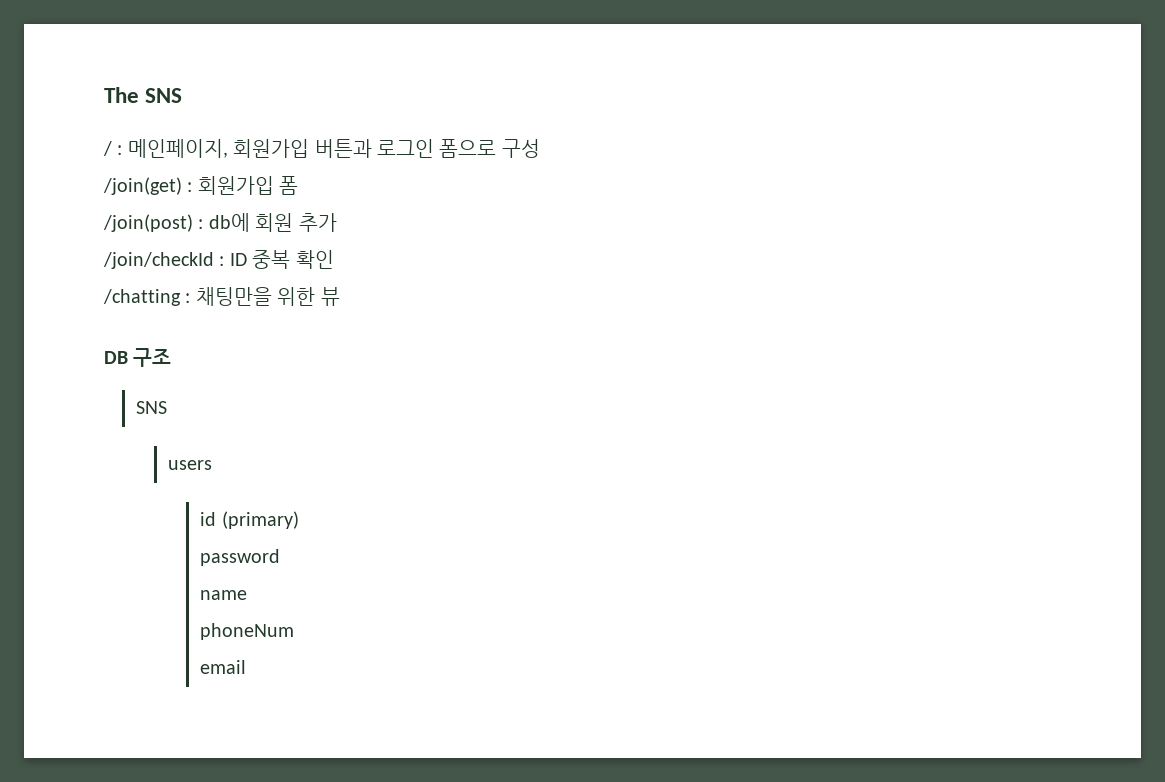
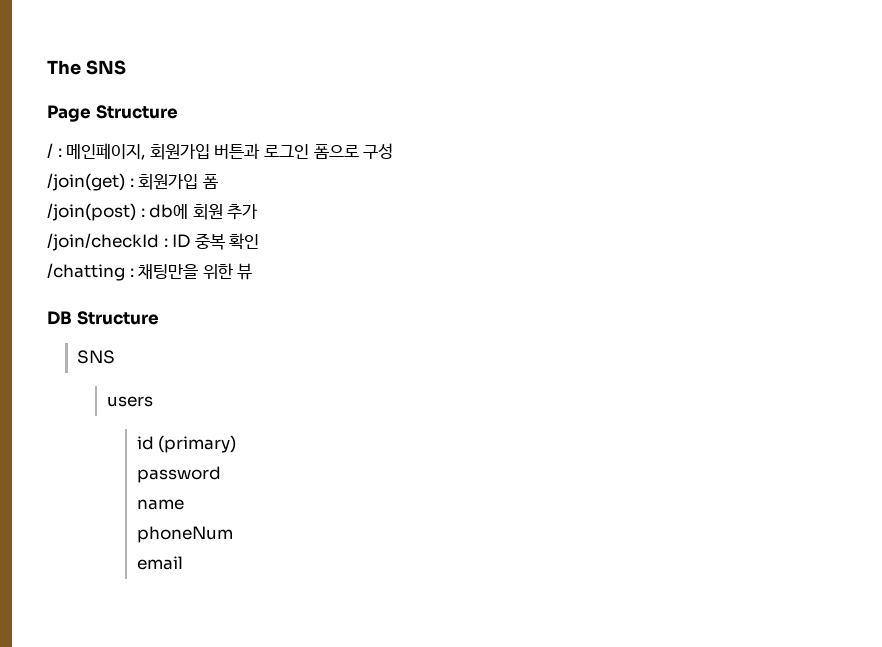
(183, 95) none -> [47,105,178,122] // Page Structure
[133,348,172,367] 구조 -> [76,311,159,325] Structure

